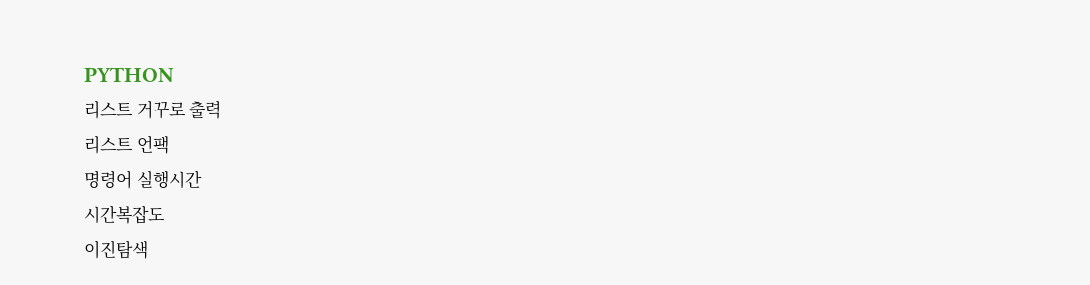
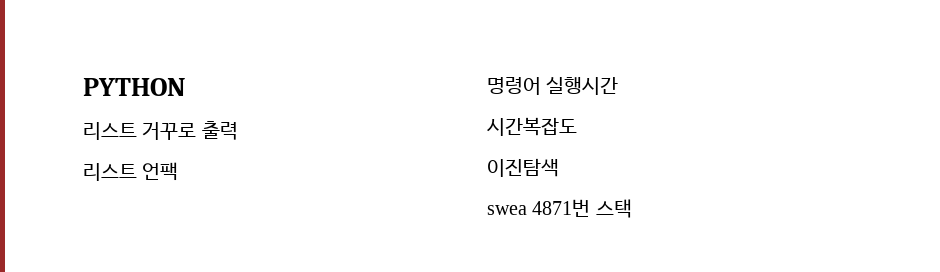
(148, 249) none -> [487,199,632,218] // swea 4871번 스택

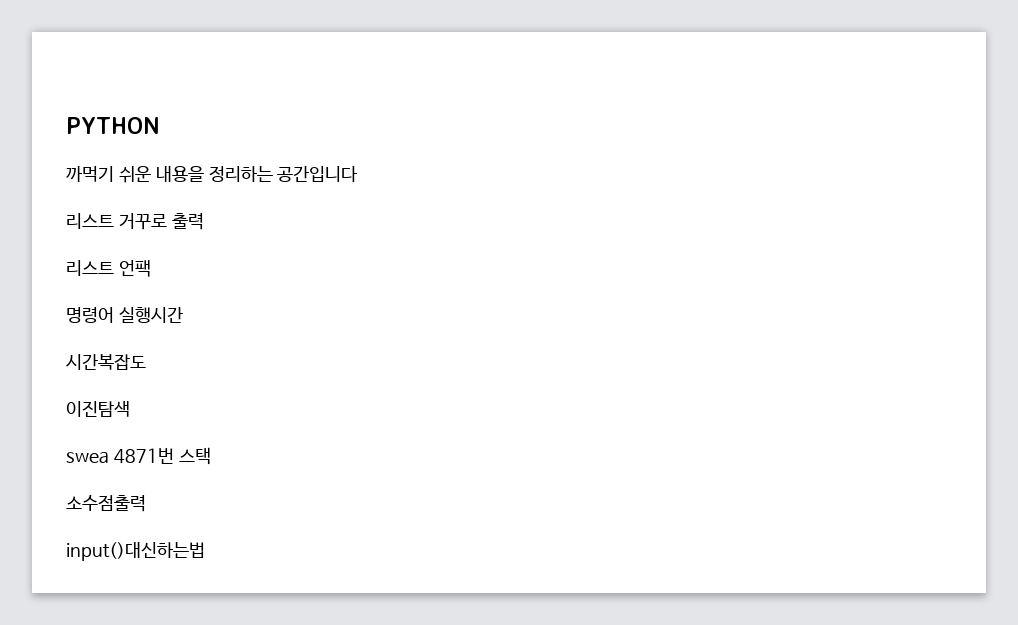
(186, 87) none -> [66,166,359,183] // 까먹기 쉬운 내용을 정리하는 공간입니다
(632, 208) none -> [66,495,146,512] [66,542,205,561] // 소수점출력 // input()대신하는법

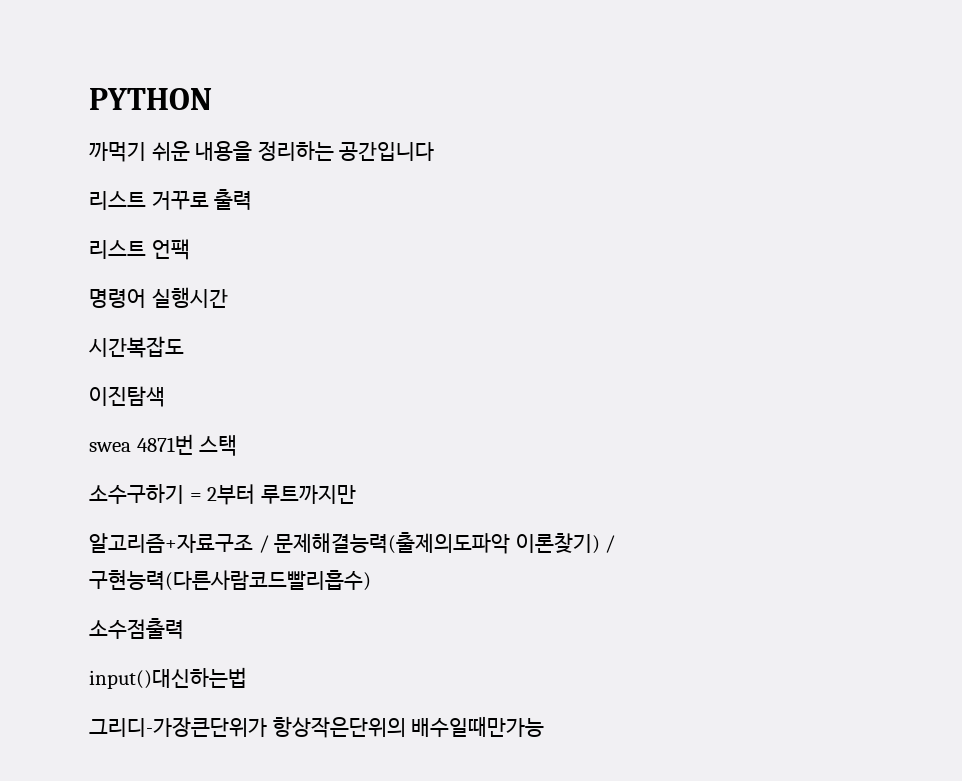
(211, 456) none -> [89,484,356,505] [89,532,616,554] [89,570,371,591] // 소수구하기 = 2부터 루트까지만 // 알고리즘+자료구조 / 문제해결능력(출제의도파악 이론찾기) / 구현능력(다른사람코드빨리흡수)
(205, 551) none -> [89,716,545,738] // 그리디-가장큰단위가 항상작은단위의 배수일때만가능

